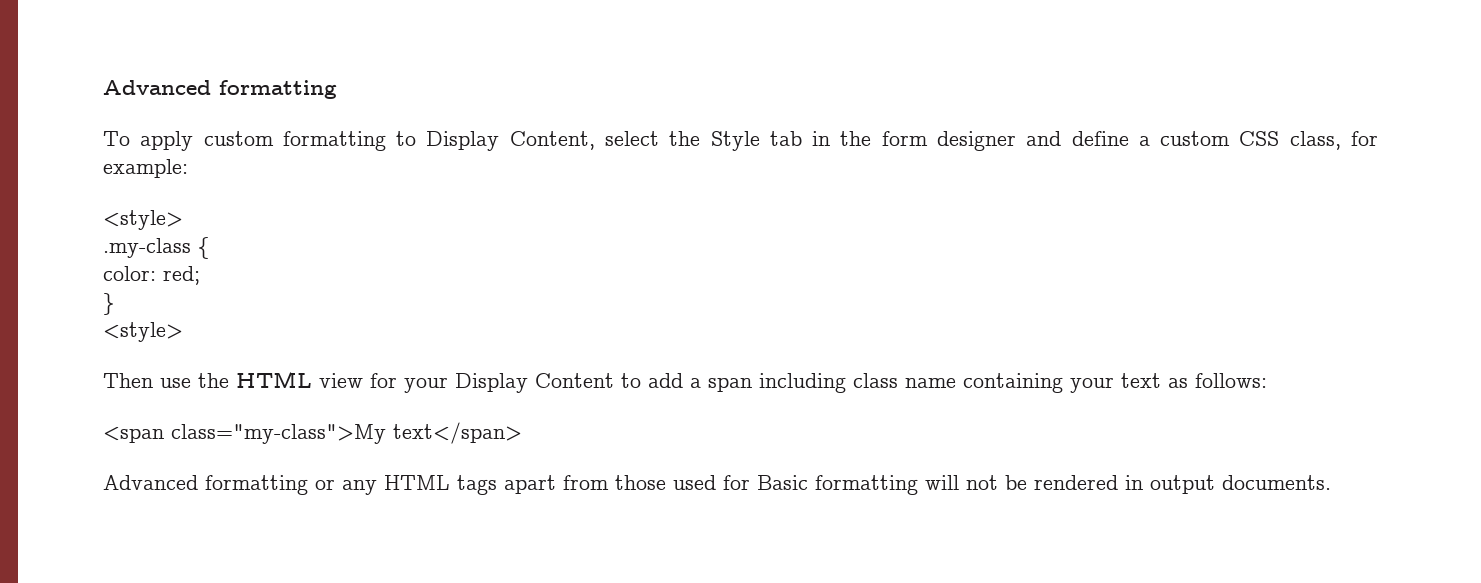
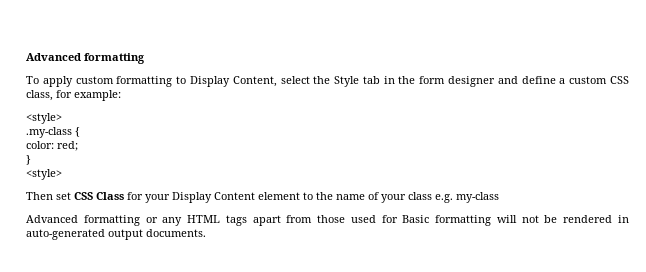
[160,371,1267,393] [103,422,522,444] use the HTML view for your Display Content to add a span including class name containing your text as follows: // <span class="my-class">My text</span> -> [56,192,499,203] set CSS Class for your Display Content element to the name of your class e.g. my-class
(1143, 482) none -> [26,229,105,240] auto-generated

